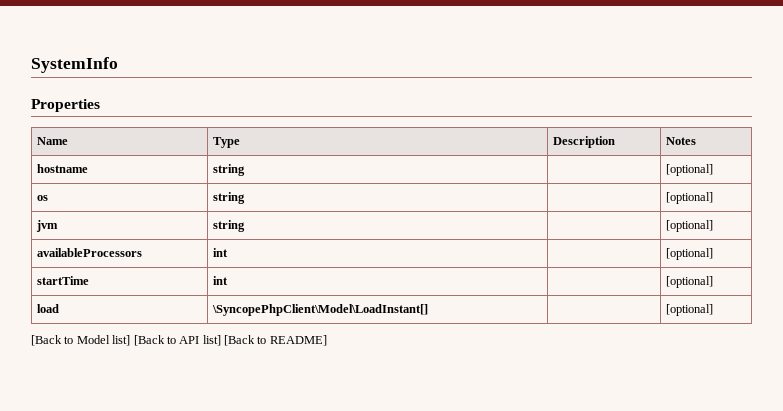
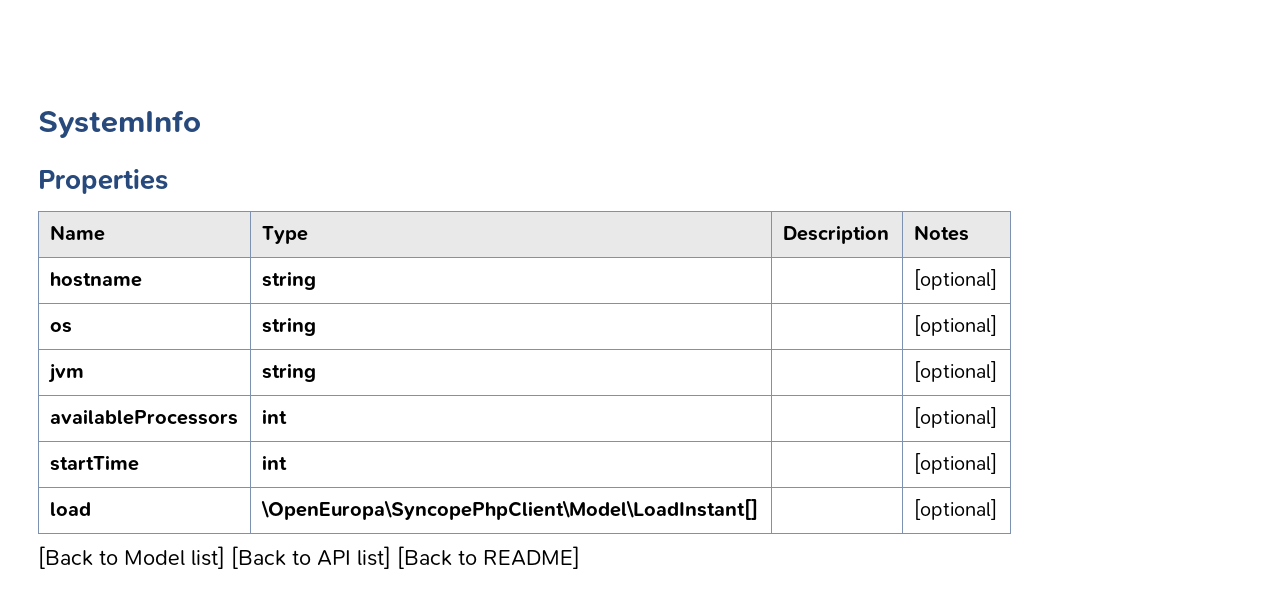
[212,304,429,316] \SyncopePhpClient\Model\LoadInstant[] -> [260,499,758,520] \OpenEuropa\SyncopePhpClient\Model\LoadInstant[]

